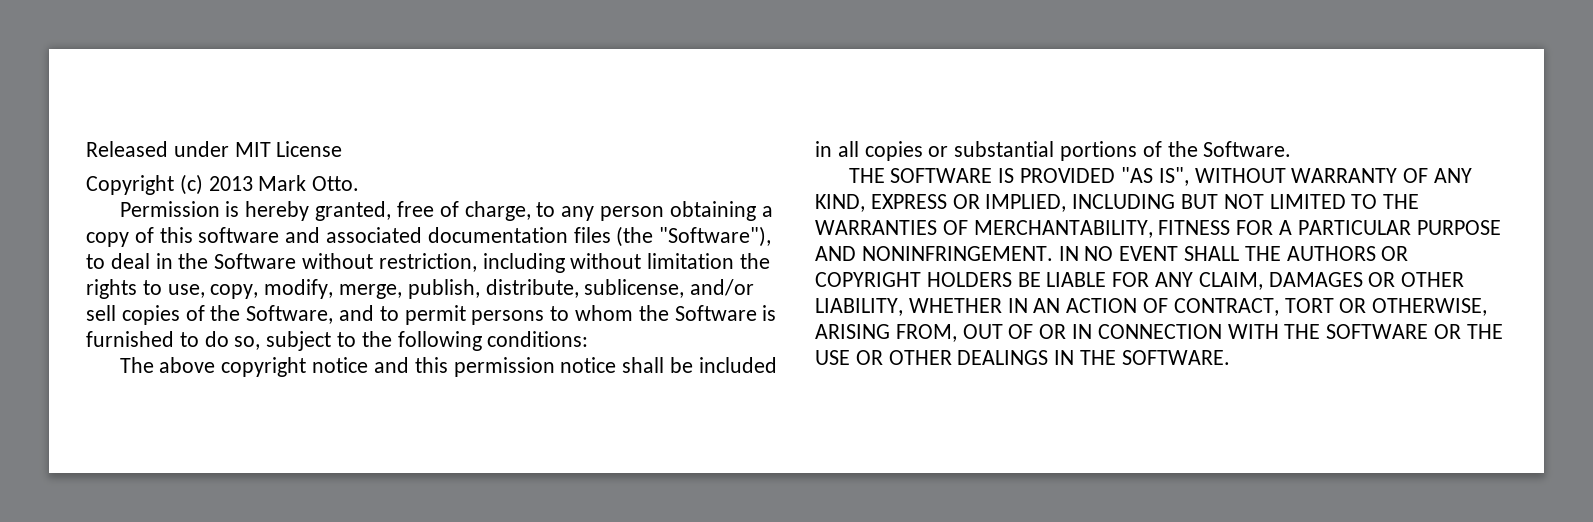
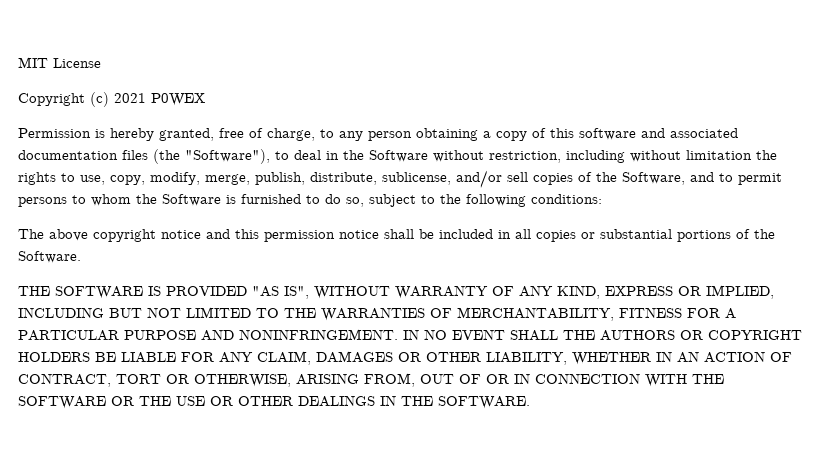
[86,141,229,157] Released under -> (18, 62) none
[208,175,360,191] 2013 Mark Otto. -> [114,93,205,106] 2021 P0WEX

